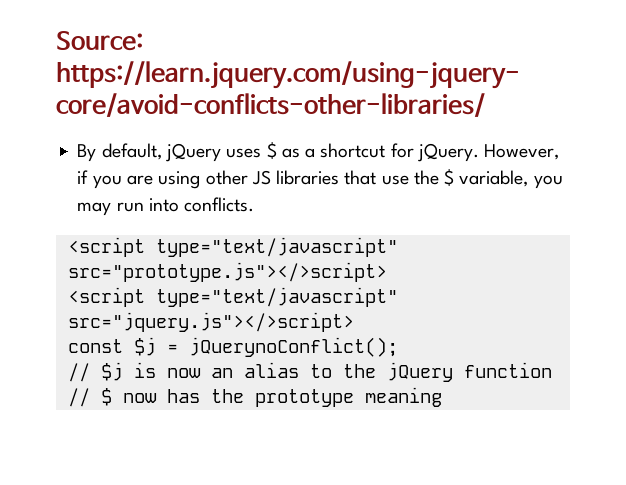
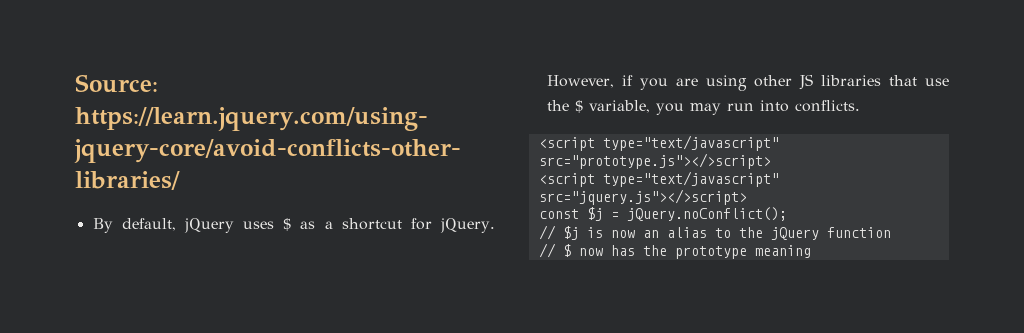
[188,337,398,357] jQuerynoConflict(); -> [626,207,787,221] jQuery.noConflict();

